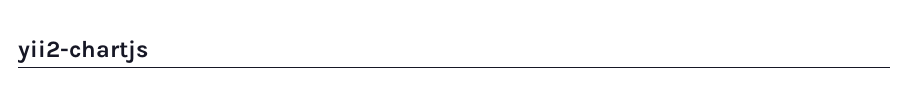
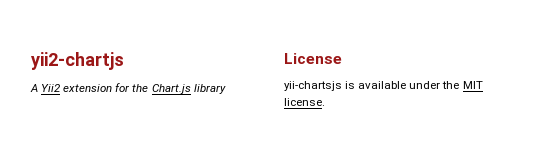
(148, 51) none -> [30,83,226,94] [284,53,342,64] [284,81,483,91] [284,98,325,106] // A Yii2 extension for the Chart.js library // License // yii-chartsjs is available under the MIT license.

